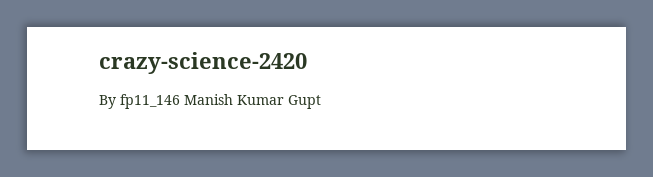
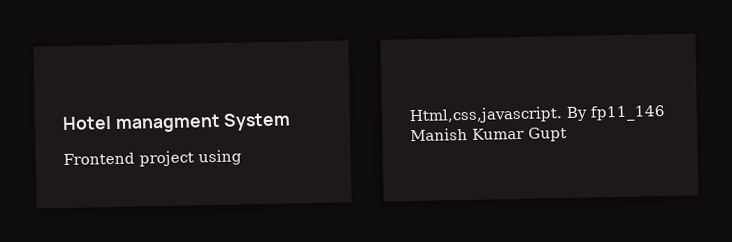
[99,52,307,74] crazy-science-2420 // -> [62,112,292,133] [63,149,242,167] [409,106,563,125] Hotel managment System // Frontend project using Html,css,javascript.

